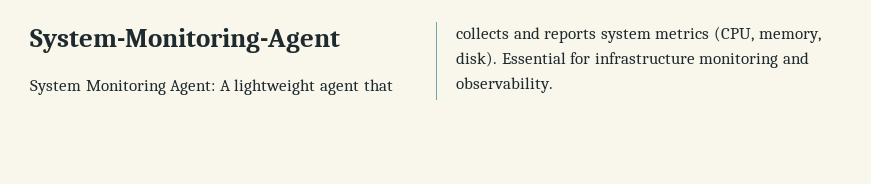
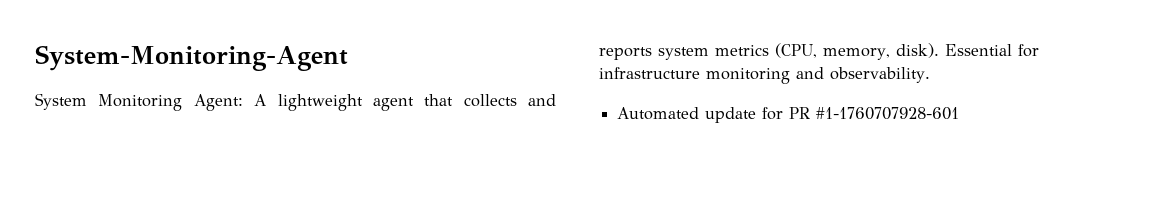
(553, 85) none -> [617,107,960,123] // Automated update for PR #1-1760707928-601

